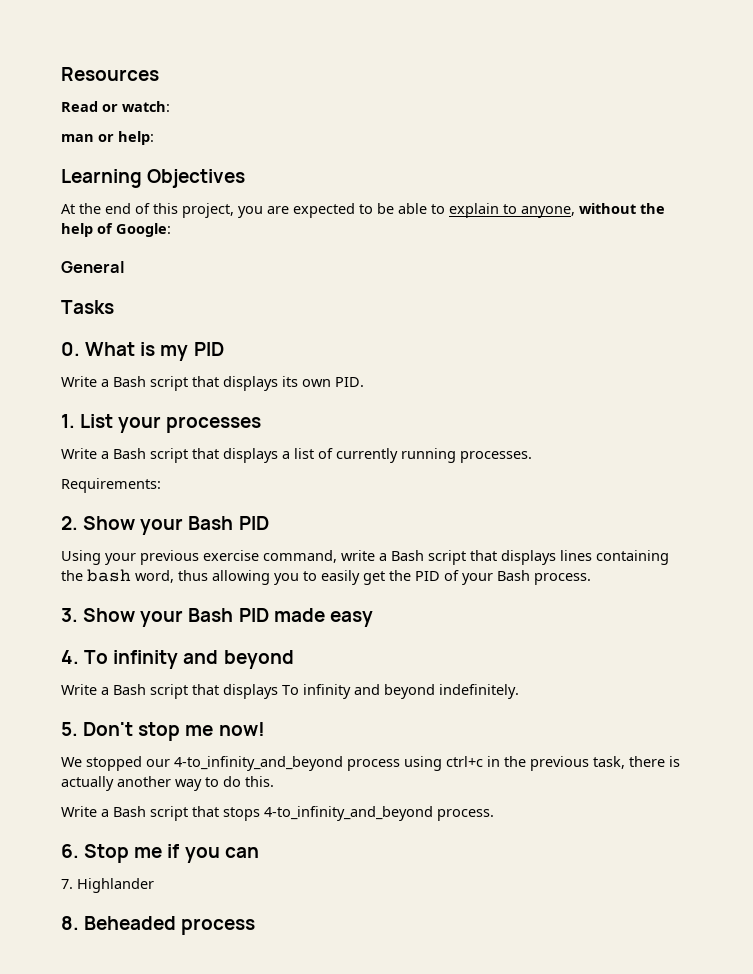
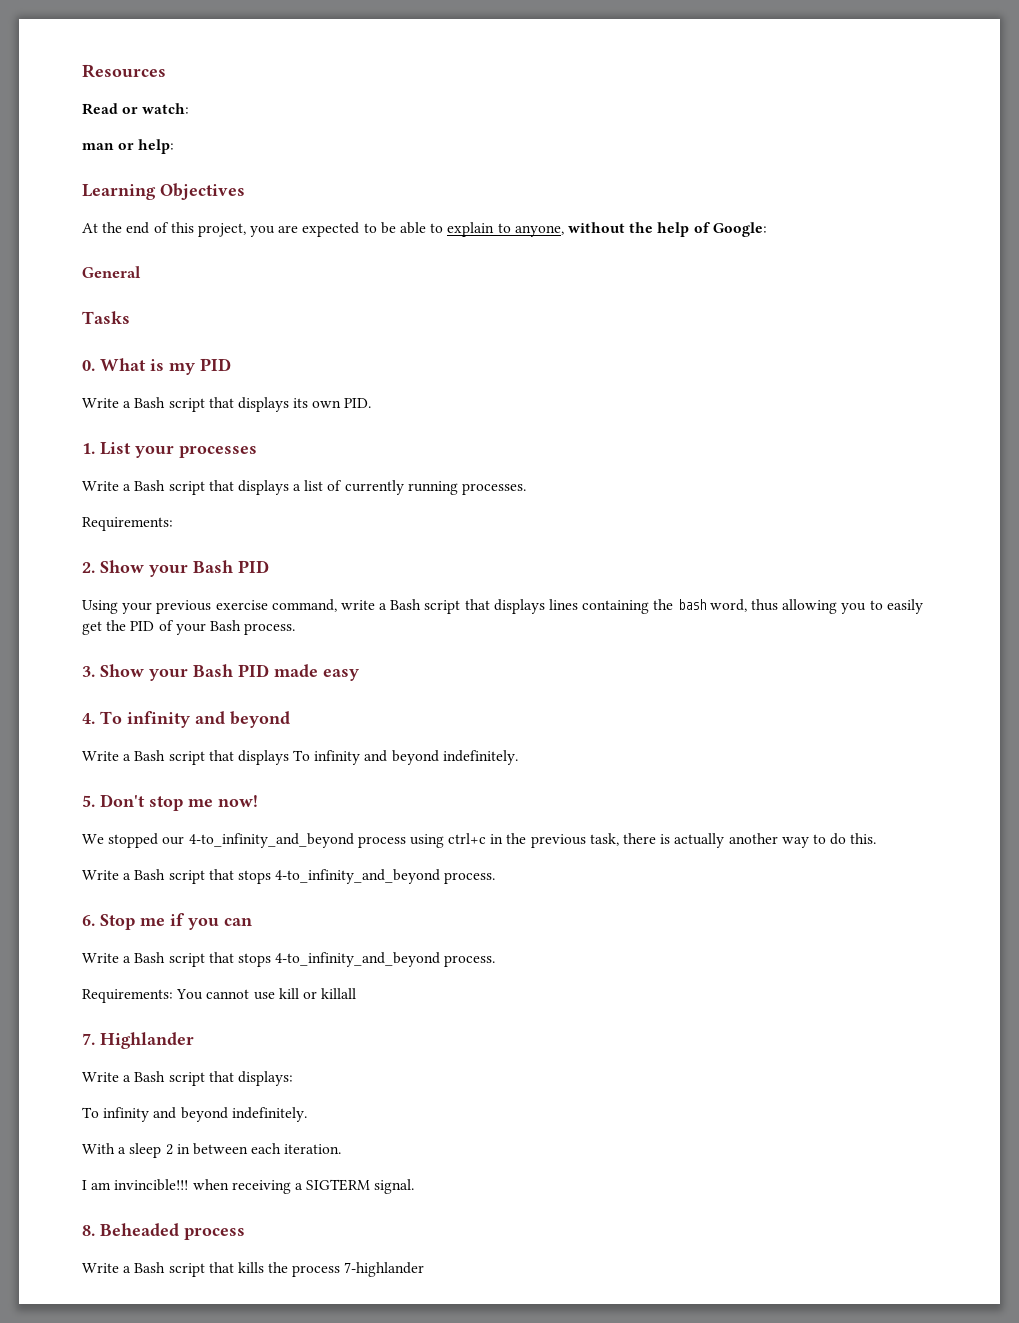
[61,878,154,893] [61,916,256,935] 7. Highlander // 8. Beheaded process -> [82,952,496,967] [82,988,357,1003] [82,1032,194,1049] [82,1071,293,1086] [82,1107,307,1122] [82,1143,342,1158] [82,1179,415,1194] [82,1223,245,1240] [82,1262,425,1277] Write a Bash script that stops 4-to_infinity_and_beyond process. // Requirements: You cannot use kill or killall // 7. Highlander // Write a Bash script that displays: // To infinity and beyond indefinitely. // With a sleep 2 in between each iteration. // I am invincible!!! when receiving a SIGTERM signal. // 8. Beheaded process // Write a Bash script that kills the process 7-highlander

